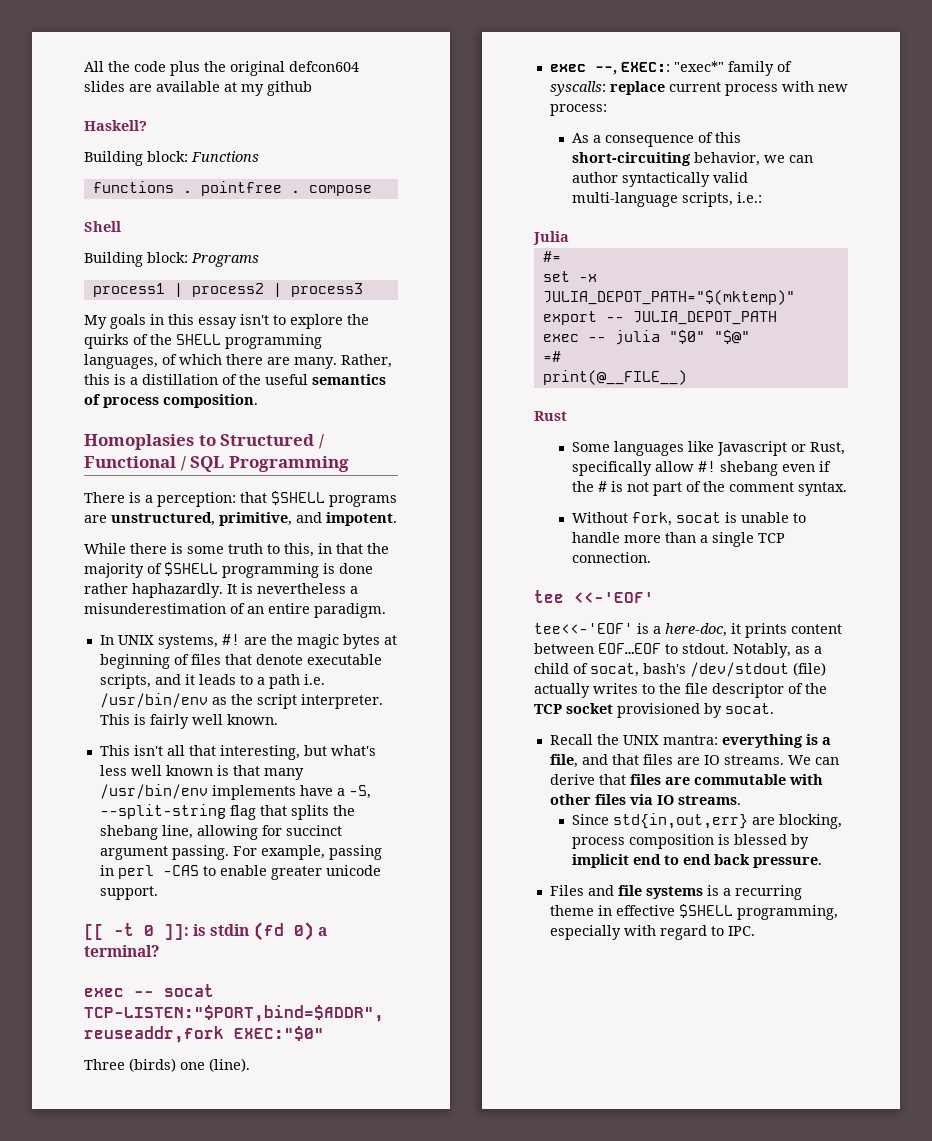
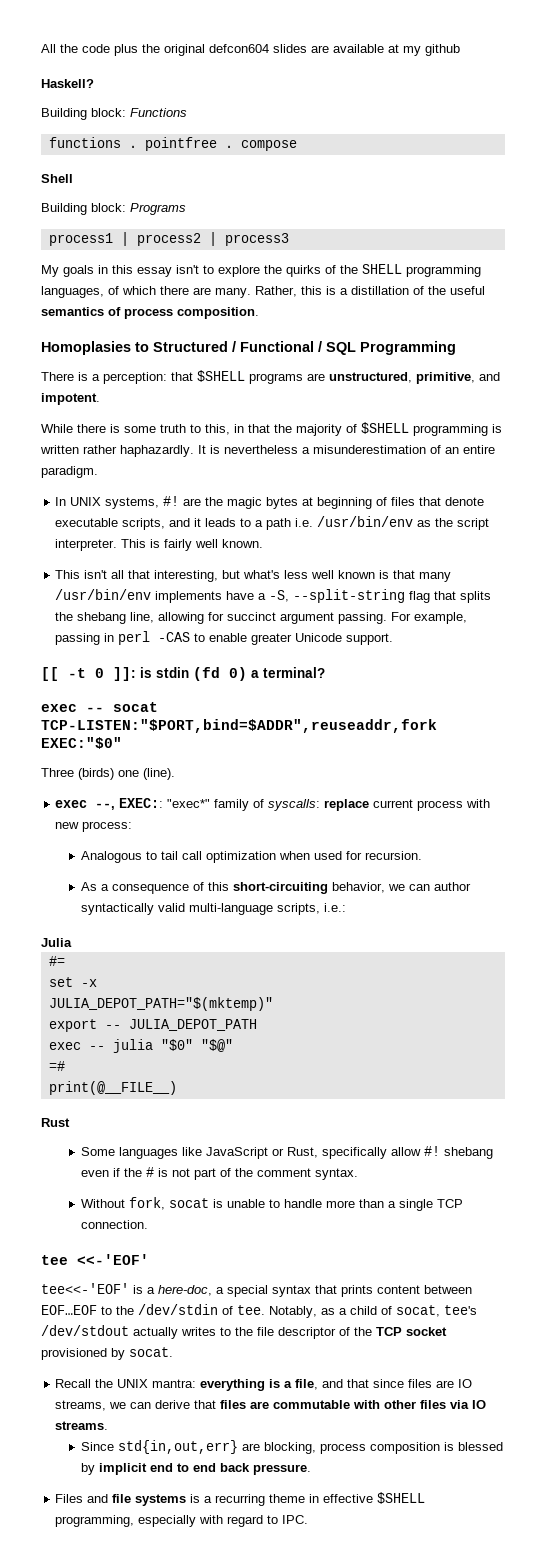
[339,563,373,574] done -> [40,445,79,454] written
[325,865,381,876] unicode -> [295,633,343,642] Unicode
(607, 110) none -> [80,851,422,863] // Analogous to tail call optimization when used for recursion.
[717,441,788,456] Javascript -> [205,1147,268,1159] JavaScript
[731,623,741,634] it -> [216,1285,337,1297] a special syntax that
[682,643,729,654] stdout. -> [116,1304,265,1315] the /dev/stdin of tee.
[643,662,826,677] bash's /dev/stdout (file) -> [444,1305,477,1315] [41,1325,129,1336] tee's /dev/stdout
(639, 759) none -> [373,1379,405,1388] since
[723,755,811,765] streams. We -> [55,1400,127,1411] streams, we

